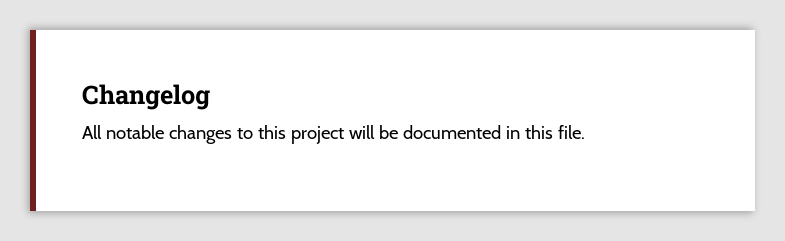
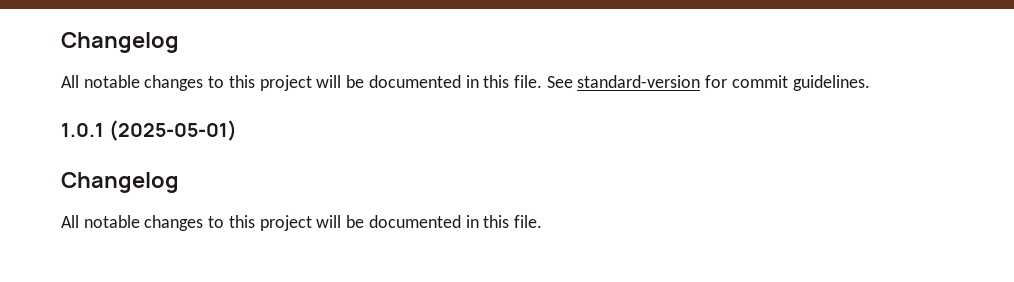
[82,84,210,110] Changelog -> [61,32,179,53] [61,75,870,91] [61,120,238,141] [61,172,179,193] Changelog // All notable changes to this project will be documented in this file. See standard-version for commit guidelines. // 1.0.1 (2025-05-01) // Changelog

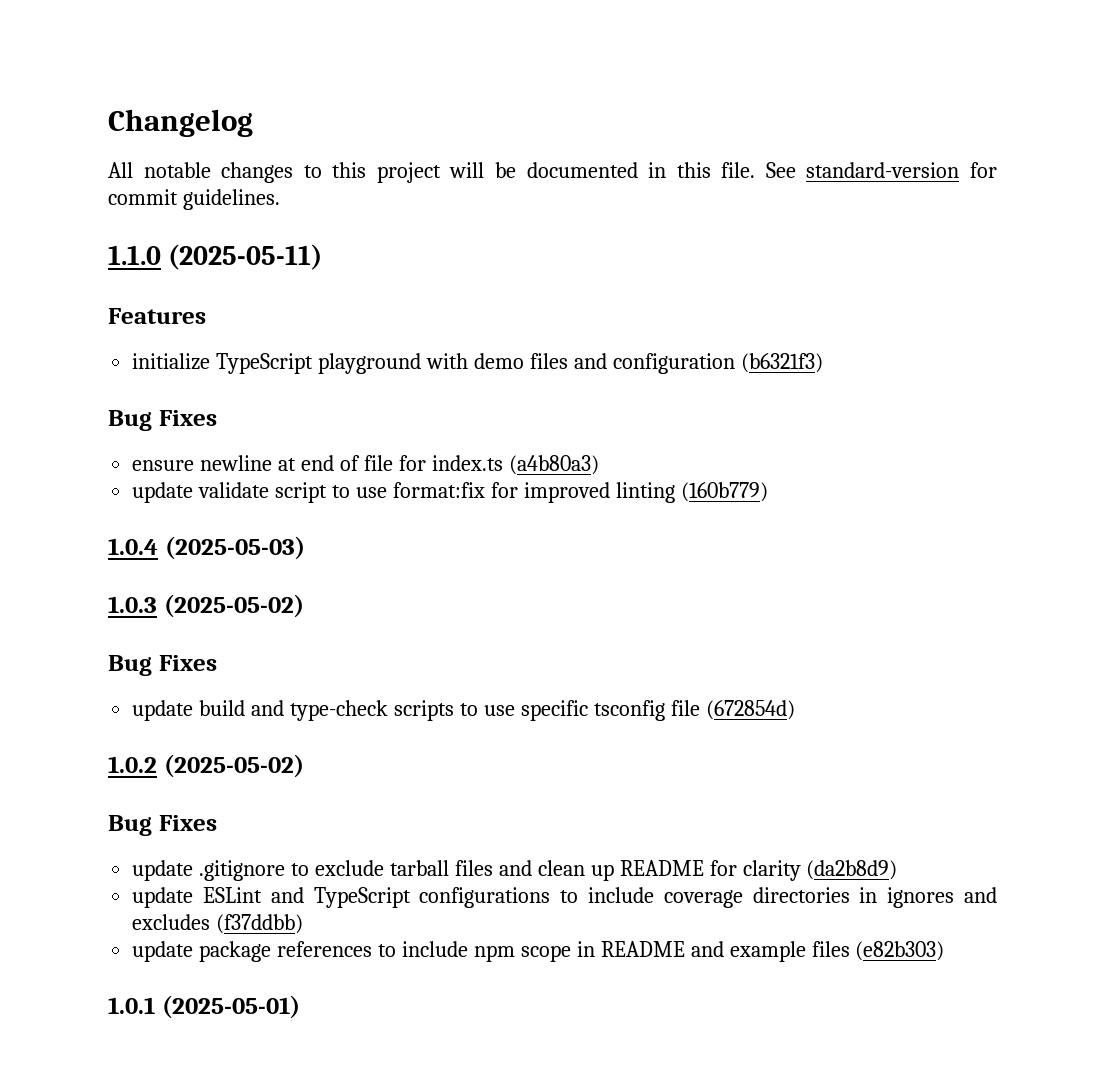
[61,120,238,141] [61,172,179,193] [61,215,542,231] 1.0.1 (2025-05-01) // Changelog // All notable changes to this project will be documented in this file. -> [108,244,323,270] [108,308,206,324] [132,353,823,374] [108,410,217,431] [132,455,599,475] [132,482,768,503] [108,536,305,560] [108,594,304,618] [108,655,217,676] [132,700,795,721] [108,754,304,778] [108,815,217,836] [132,860,898,881] [132,887,997,908] [132,914,304,934] [132,941,945,962] [108,995,300,1019] 1.1.0 (2025-05-11) // Features // initialize TypeScript playground with demo files and configuration (b6321f3) // Bug Fixes // ensure newline at end of file for index.ts (a4b80a3) // update validate script to use format:fix for improved linting (160b779) // 1.0.4 (2025-05-03) // 1.0.3 (2025-05-02) // Bug Fixes // update build and type-check scripts to use specific tsconfig file (672854d) // 1.0.2 (2025-05-02) // Bug Fixes // update .gitignore to exclude tarball files and clean up README for clarity (da2b8d9) // update ESLint and TypeScript configurations to include coverage directories in ignores and excludes (f37ddbb) // update package references to include npm scope in README and example files (e82b303) // 1.0.1 (2025-05-01)

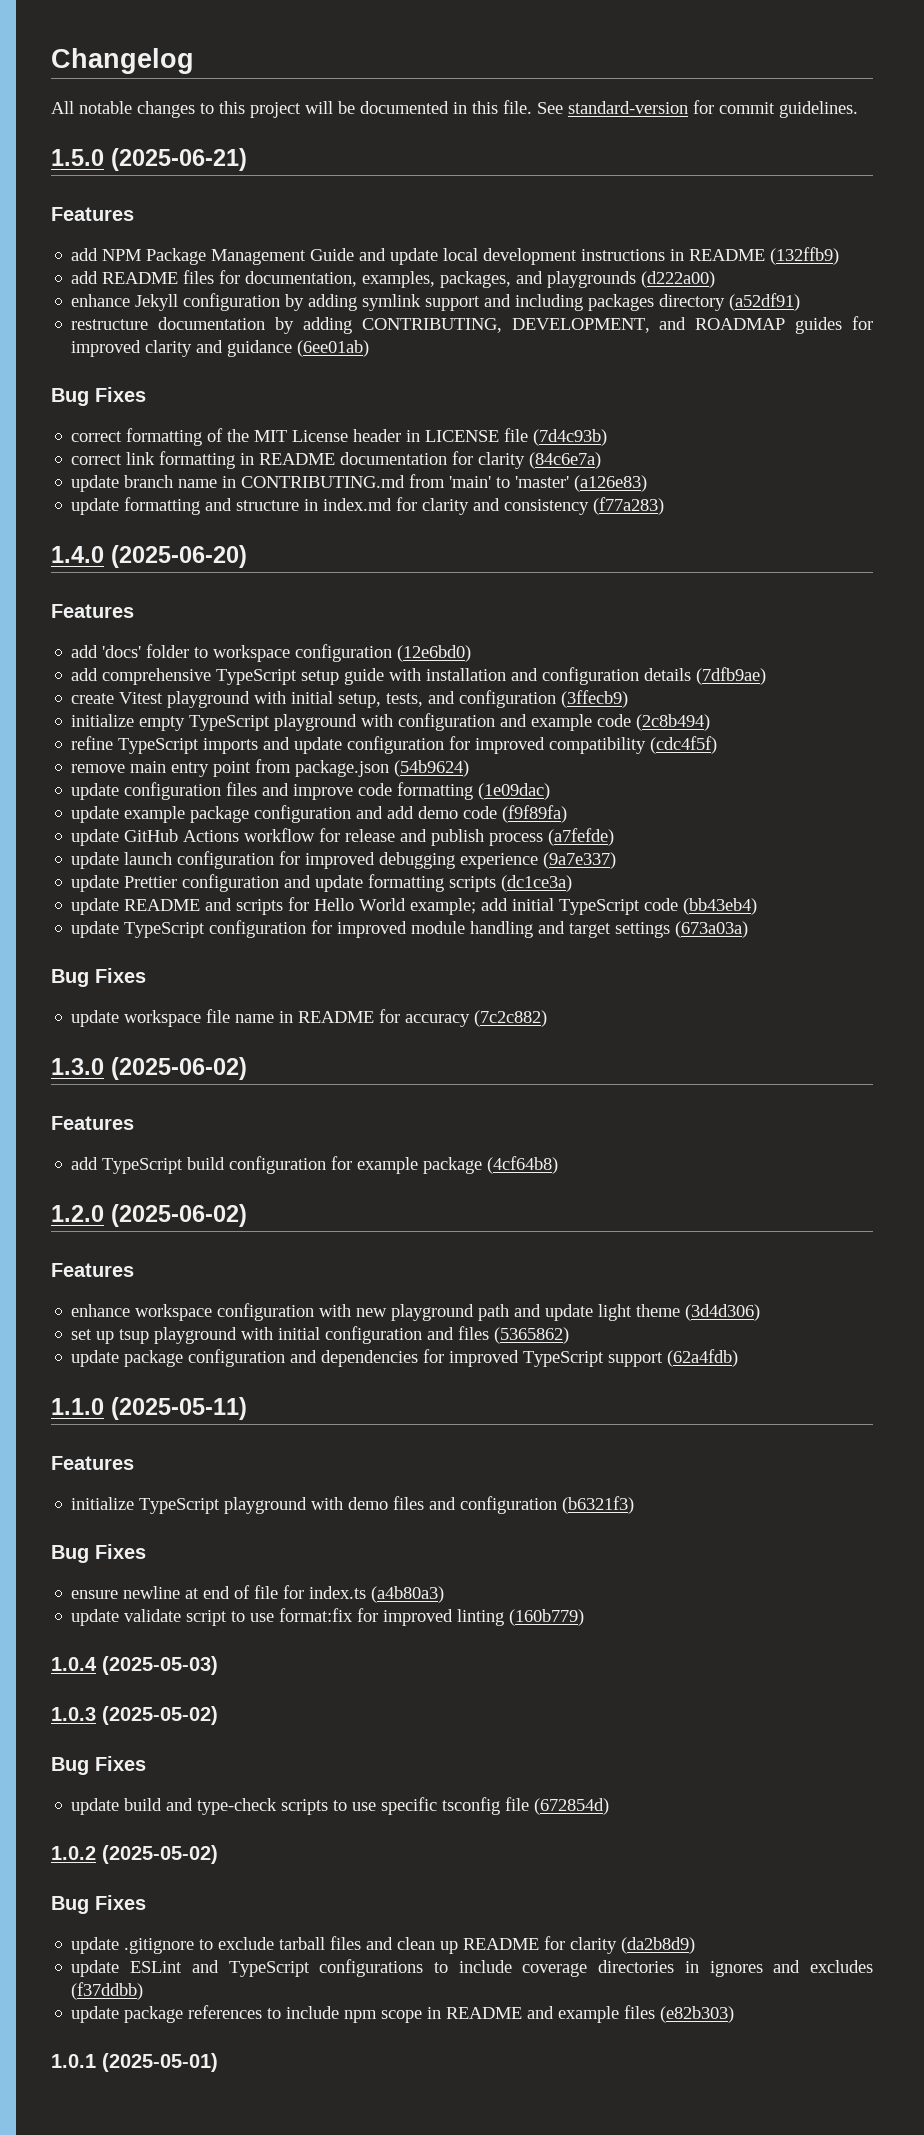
(280, 199) none -> [51,148,247,171] [51,207,134,221] [71,247,840,265] [71,270,716,288] [71,293,801,311] [71,316,874,334] [71,340,370,357] [51,387,146,406] [71,428,608,446] [71,451,602,469] [71,474,648,492] [71,497,665,515] [51,545,247,568] [51,604,134,618] [71,644,472,662] [71,667,767,685] [71,690,629,708] [71,713,711,731] [71,736,718,754] [71,759,470,777] [71,782,551,800] [71,805,568,823] [71,828,615,846] [71,851,617,869] [71,874,573,892] [71,897,758,915] [71,920,749,938] [51,968,146,987] [71,1009,548,1027] [51,1057,247,1080] [51,1116,134,1130] [71,1156,559,1174] [51,1204,247,1227] [51,1263,134,1277] [71,1303,761,1321] [71,1326,570,1344] [71,1349,739,1367] // 1.5.0 (2025-06-21) // Features // add NPM Package Management Guide and update local development instructions in README (132ffb9) // add README files for documentation, examples, packages, and playgrounds (d222a00) // enhance Jekyll configuration by adding symlink support and including packages directory (a52df91) // restructure documentation by adding CONTRIBUTING, DEVELOPMENT, and ROADMAP guides for improved clarity and guidance (6ee01ab) // Bug Fixes // correct formatting of the MIT License header in LICENSE file (7d4c93b) // correct link formatting in README documentation for clarity (84c6e7a) // update branch name in CONTRIBUTING.md from 'main' to 'master' (a126e83) // update formatting and structure in index.md for clarity and consistency (f77a283) // 1.4.0 (2025-06-20) // Features // add 'docs' folder to workspace configuration (12e6bd0) // add comprehensive TypeScript setup guide with installation and configuration details (7dfb9ae) // create Vitest playground with initial setup, tests, and configuration (3ffecb9) // initialize empty TypeScript playground with configuration and example code (2c8b494) // refine TypeScript imports and update configuration for improved compatibility (cdc4f5f) // remove main entry point from package.json (54b9624) // update configuration files and improve code formatting (1e09dac) // update example package configuration and add demo code (f9f89fa) // update GitHub Actions workflow for release and publish process (a7fefde) // update launch configuration for improved debugging experience (9a7e337) // update Prettier configuration and update formatting scripts (dc1ce3a) // update README and scripts for Hello World example; add initial TypeScript code (bb43eb4) // update TypeScript configuration for improved module handling and target settings (673a03a) // Bug Fixes // update workspace file name in README for accuracy (7c2c882) // 1.3.0 (2025-06-02) // Features // add TypeScript build configuration for example package (4cf64b8) // 1.2.0 (2025-06-02) // Features // enhance workspace configuration with new playground path and update light theme (3d4d306) // set up tsup playground with initial configuration and files (5365862) // update package configuration and dependencies for improved TypeScript support (62a4fdb)

